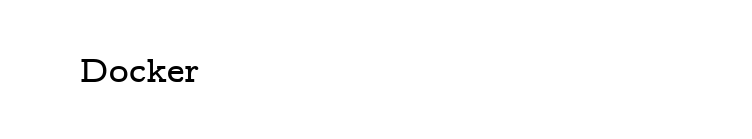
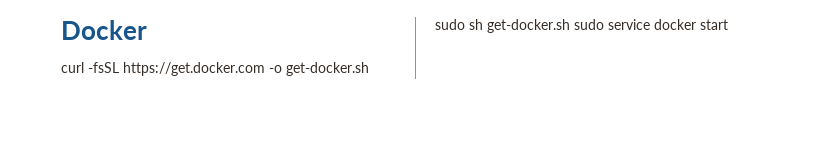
(199, 70) none -> [61,62,369,76] [435,19,728,33] // curl -fsSL https://get.docker.com -o get-docker.sh sudo sh get-docker.sh sudo service docker start

